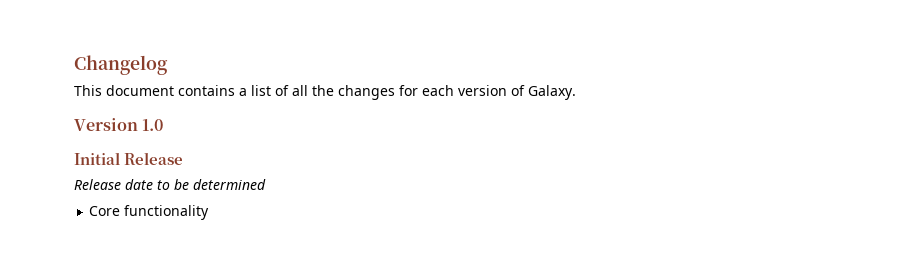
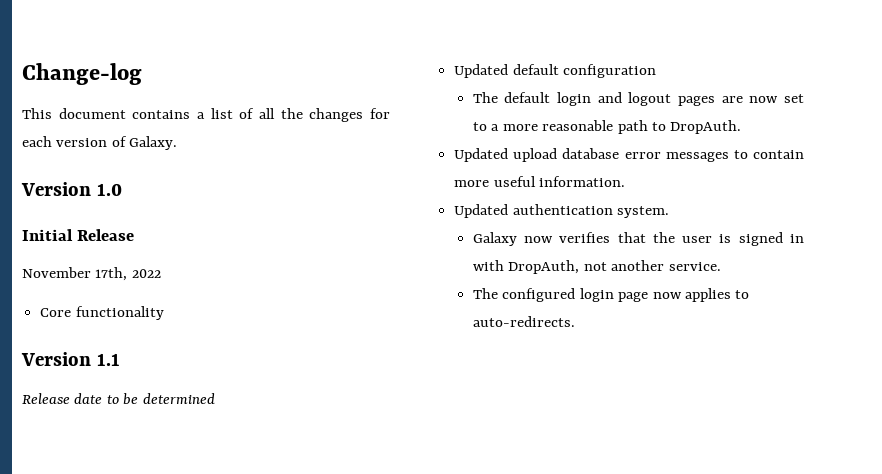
[74,55,168,75] Changelog -> [22,63,142,85] Change-log
(184, 158) none -> [22,267,161,281] [40,306,164,320] [21,352,120,366] // November 17th, 2022 // Core functionality // Version 1.1
[89,205,210,220] Core functionality -> [454,64,657,78] [472,92,804,106] [472,120,742,134] [454,148,804,162] [454,176,626,187] [454,204,670,218] [472,232,804,246] [472,260,721,274] [472,288,750,302] [472,316,575,327] Updated default configuration // The default login and logout pages are now set to a more reasonable path to DropAuth. // Updated upload database error messages to contain more useful information. // Updated authentication system. // Galaxy now verifies that the user is signed in with DropAuth, not another service. // The configured login page now applies to auto-redirects.

